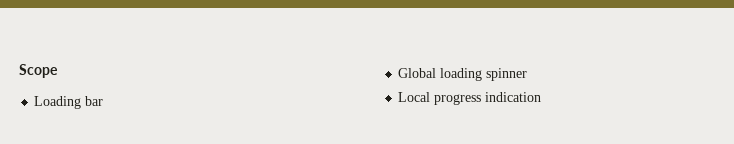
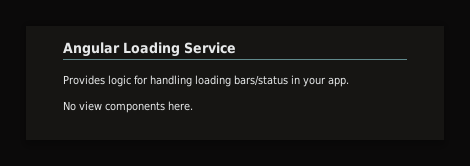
[19,64,58,78] [34,96,104,109] [398,68,528,81] [398,92,542,105] Scope // Loading bar // Global loading spinner // Local progress indication -> [63,42,236,57] [63,75,349,87] [63,101,193,113] Angular Loading Service // Provides logic for handling loading bars/status in your app. // No view components here.

